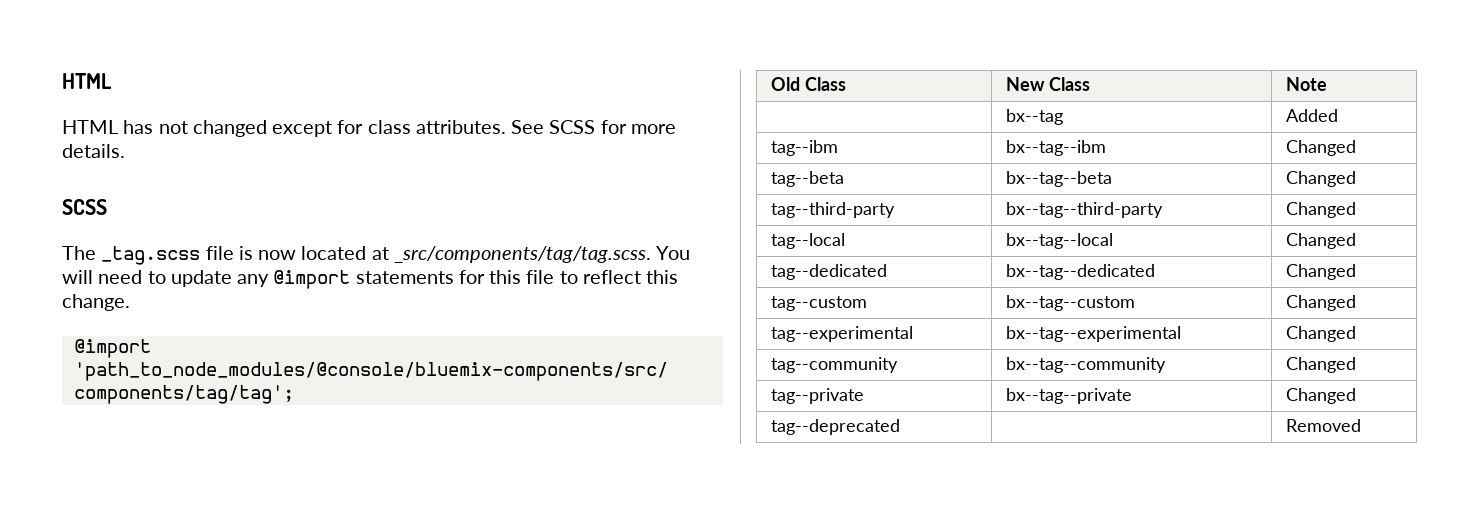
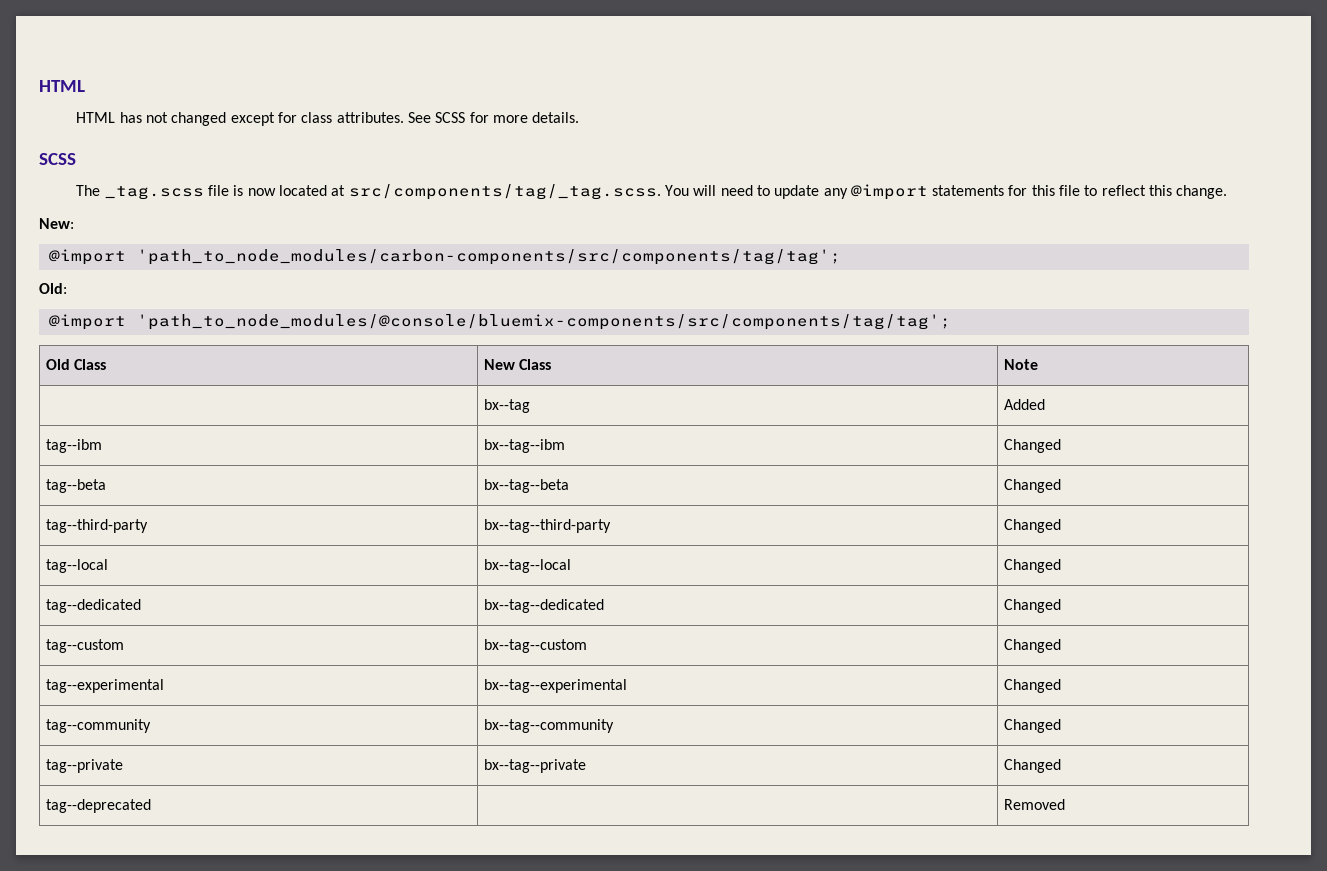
[393,246,651,263] _src/components/tag/tag.scss. -> [348,184,661,200] src/components/tag/_tag.scss.
(130, 302) none -> [39,218,74,229] [48,249,841,265] [39,283,67,294] // New: // @import 'path_to_node_modules/carbon-components/src/components/tag/tag'; // Old:

